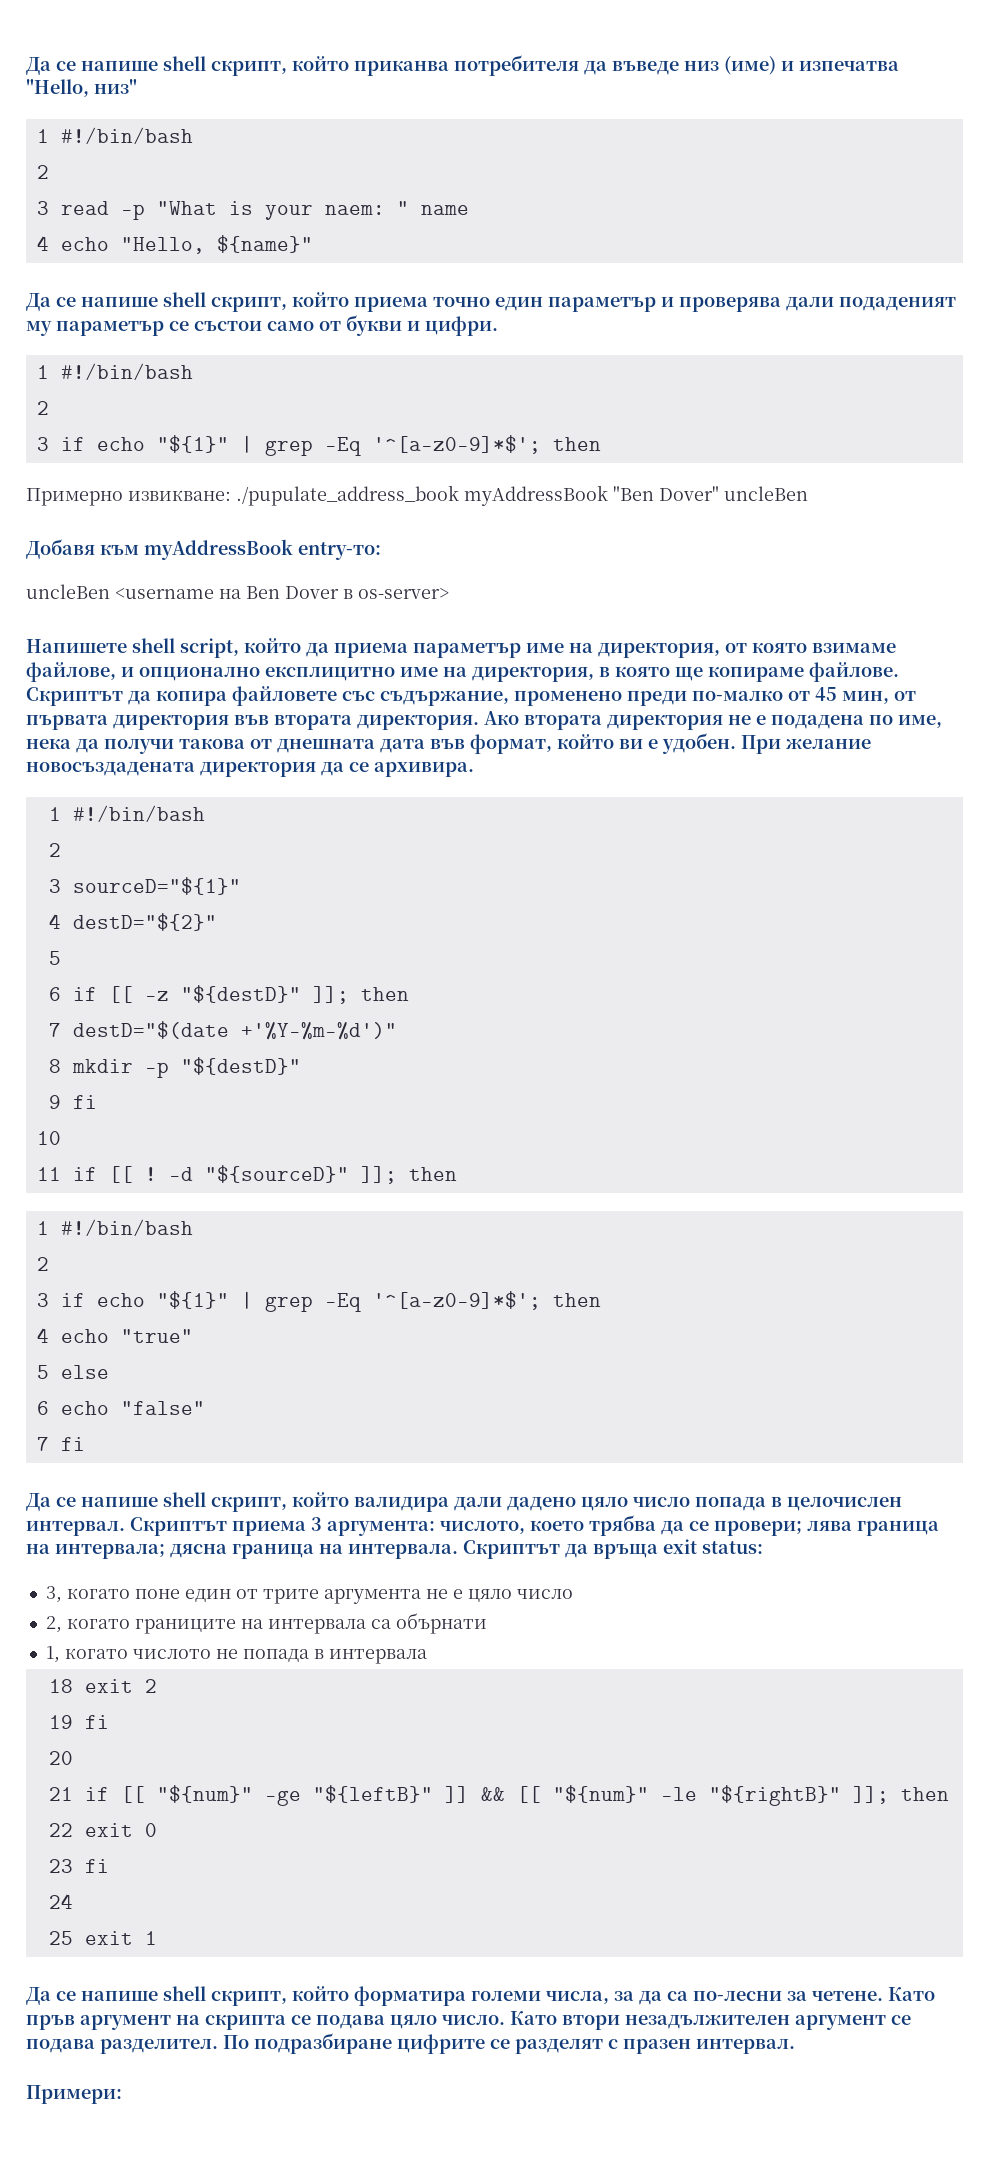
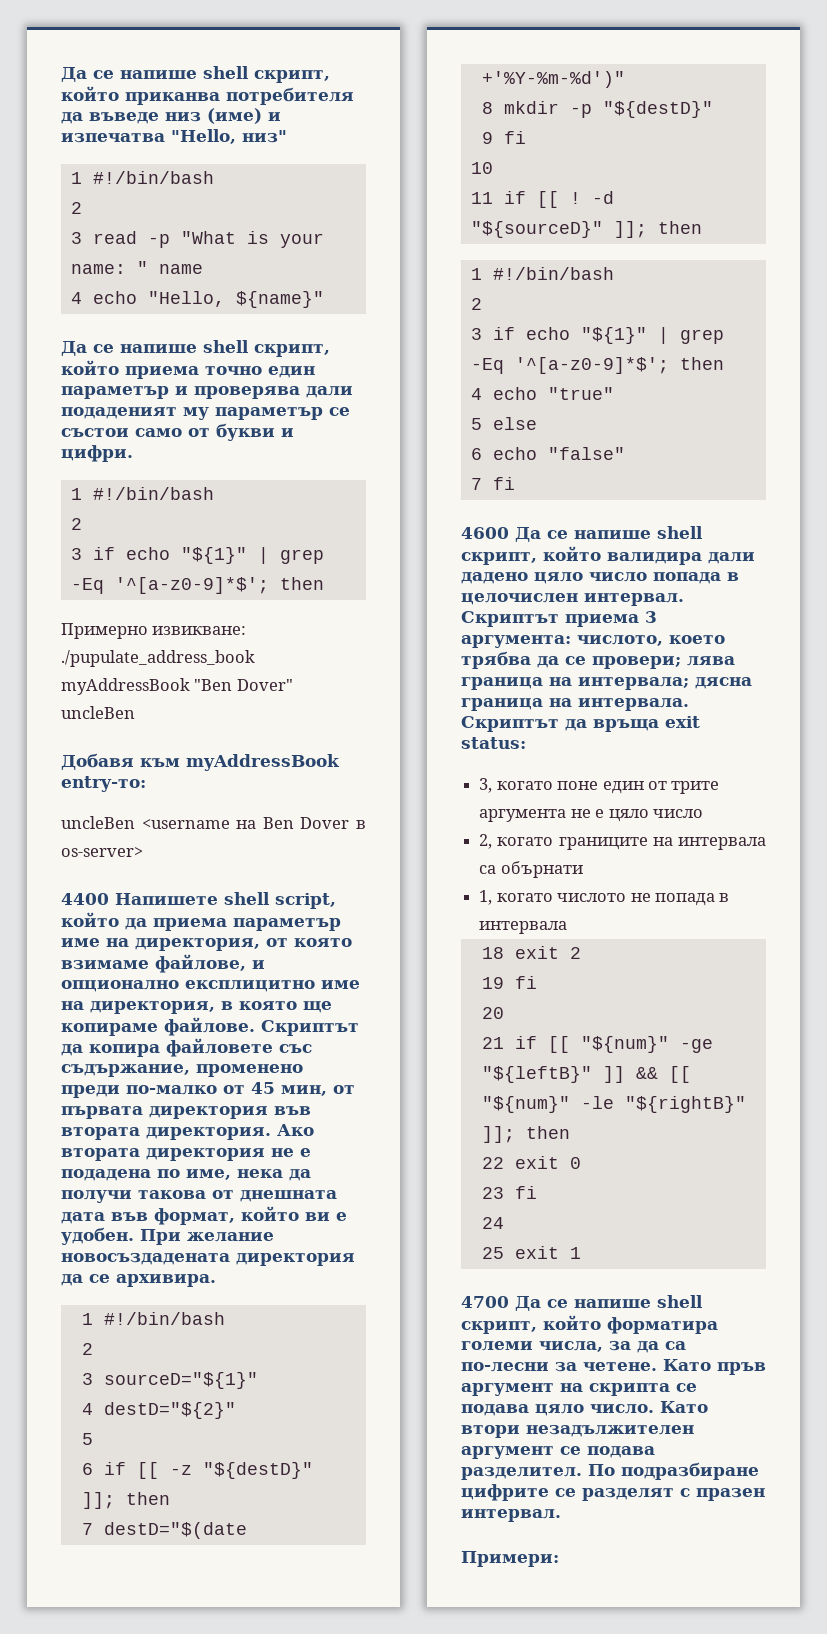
[324,205,385,215] naem: -> [70,264,126,274] name:
(449, 593) none -> [61,893,109,905] 4400
(85, 1444) none -> [461,527,509,539] 4600
(157, 1938) none -> [461,1296,509,1308] 4700

